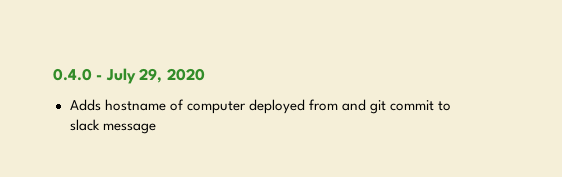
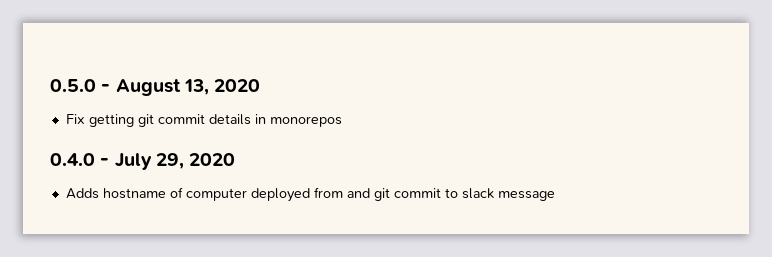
(53, 74) none -> [50,79,261,96] [65,114,342,127] 0.5.0 - August 13, 2020 // Fix getting git commit details in monorepos //

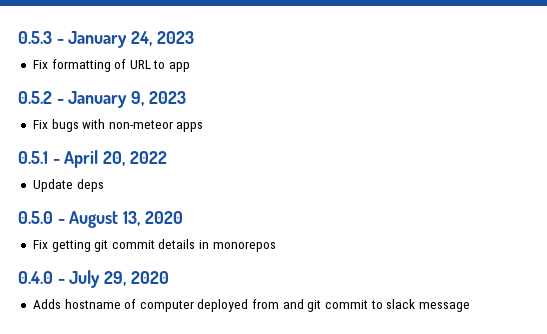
(50, 85) none -> [18,31,194,48] [32,59,191,72] [18,91,186,108] [32,119,204,132] [18,150,167,168] [32,179,104,192] 0.5.3 - January 24, 2023 // Fix formatting of URL to app // 0.5.2 - January 9, 2023 // Fix bugs with non-meteor apps // 0.5.1 - April 20, 2022 // Update deps //

